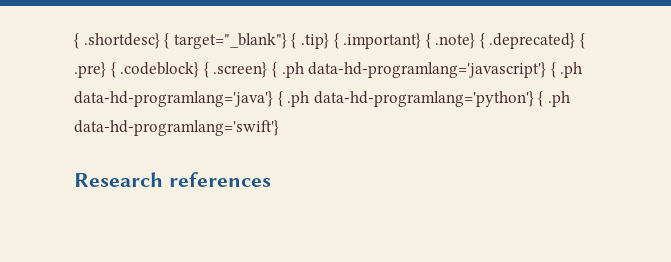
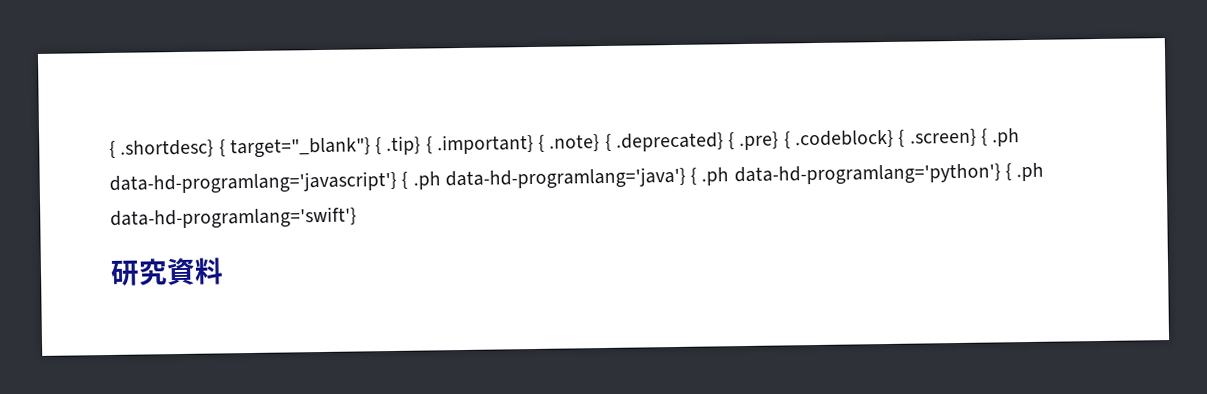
[74,172,271,187] Research references -> [110,257,224,286] 研究資料

